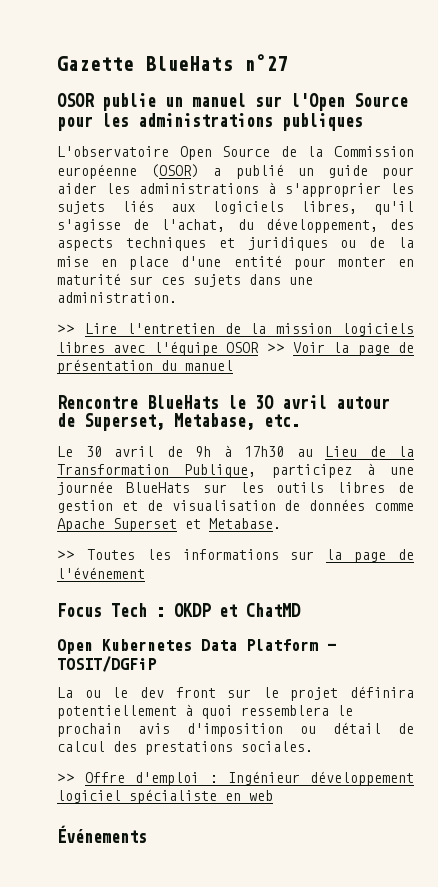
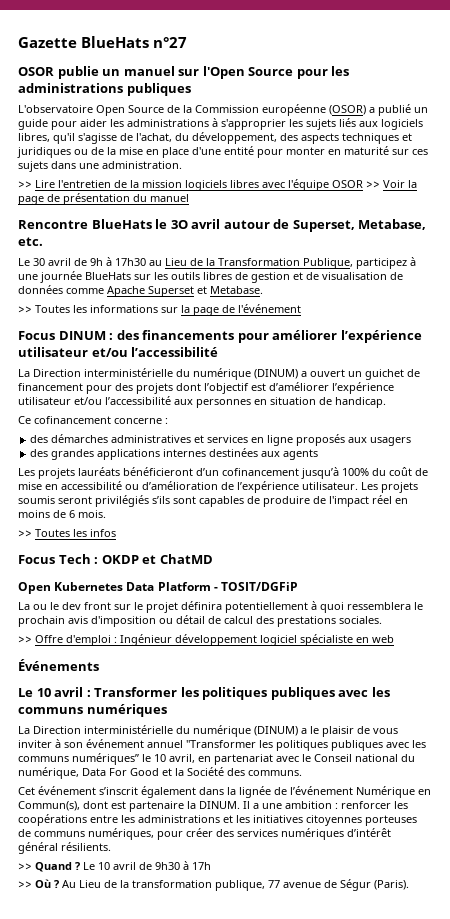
(145, 573) none -> [18,330,422,343] [18,347,219,357] [18,368,420,380] [18,382,394,394] [18,396,386,408] [18,416,168,424] [30,434,412,446] [30,448,319,460] [18,467,428,479] [18,481,418,493] [18,495,408,507] [18,510,106,518] [18,529,116,537] // Focus DINUM : des financements pour améliorer l’expérience utilisateur et/ou l’accessibilité // La Direction interministérielle du numérique (DINUM) a ouvert un guichet de financement pour des projets dont l’objectif est d’améliorer l’expérience utilisateur et/ou l’accessibilité aux personnes en situation de handicap. // Ce cofinancement concerne : // des démarches administratives et services en ligne proposés aux usagers // des grandes applications internes destinées aux agents // Les projets lauréats bénéficieront d’un cofinancement jusqu’à 100% du coût de mise en accessibilité ou d’amélioration de l’expérience utilisateur. Les projets soumis seront privilégiés s’ils sont capables de produire de l'impact réel en moins de 6 mois. // >> Toutes les infos
(147, 834) none -> [18,687,390,700] [18,704,167,717] [18,725,398,737] [18,739,426,751] [18,753,415,765] [18,767,302,779] [18,786,431,798] [18,801,408,812] [18,814,417,826] [18,828,391,840] [18,842,111,854] [18,861,211,872] [18,879,409,891] // Le 10 avril : Transformer les politiques publiques avec les communs numériques // La Direction interministérielle du numérique (DINUM) a le plaisir de vous inviter à son événement annuel "Transformer les politiques publiques avec les communs numériques” le 10 avril, en partenariat avec le Conseil national du numérique, Data For Good et la Société des communs. // Cet événement s’inscrit également dans la lignée de l’événement Numérique en Commun(s), dont est partenaire la DINUM. Il a une ambition : renforcer les coopérations entre les administrations et les initiatives citoyennes porteuses de communs numériques, pour créer des services numériques d’intérêt général résilients. // >> Quand ? Le 10 avril de 9h30 à 17h // >> Où ? Au Lieu de la transformation publique, 77 avenue de Ségur (Paris).

